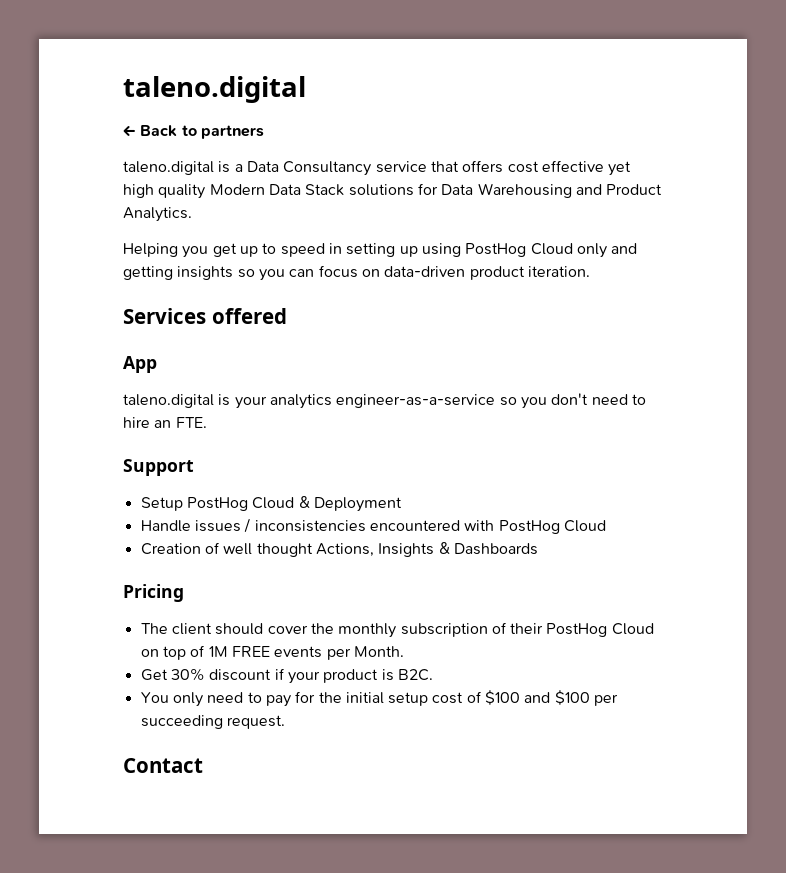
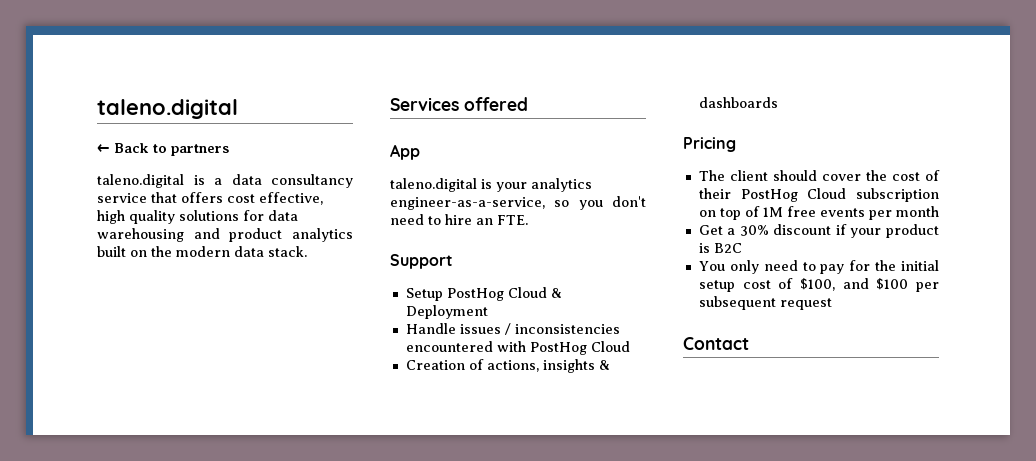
[246,161,372,176] Data Consultancy -> [231,174,353,188] data consultancy
[541,160,632,176] [123,183,663,199] [123,207,192,222] [123,243,638,258] [123,265,590,281] effective yet high quality Modern Data Stack solutions for Data Warehousing and Product Analytics. // Helping you get up to speed in setting up using PostHog Cloud only and getting insights so you can focus on data-driven product iteration. -> [259,192,323,205] [97,210,298,224] [97,228,353,242] [97,246,307,257] effective, high quality solutions for data warehousing and product analytics built on the modern data stack.
[336,394,496,408] engineer-as-a-service -> [390,197,545,210] engineer-as-a-service,
[223,542,538,557] well thought Actions, Insights & Dashboards -> [486,359,610,373] [698,97,778,108] actions, insights & dashboards
[338,623,488,638] monthly subscription -> [891,172,920,181] cost
(654, 629) none -> [856,188,939,202] subscription
[231,646,270,657] FREE -> [786,206,816,217] free
[353,646,404,657] Month. -> [895,206,939,217] month
(168, 675) none -> [727,228,736,235] a
[397,669,433,681] B2C. -> [713,243,742,253] B2C
[485,690,521,705] $100 -> [799,278,835,291] $100,
[140,715,285,729] succeeding request. -> [698,296,832,310] subsequent request

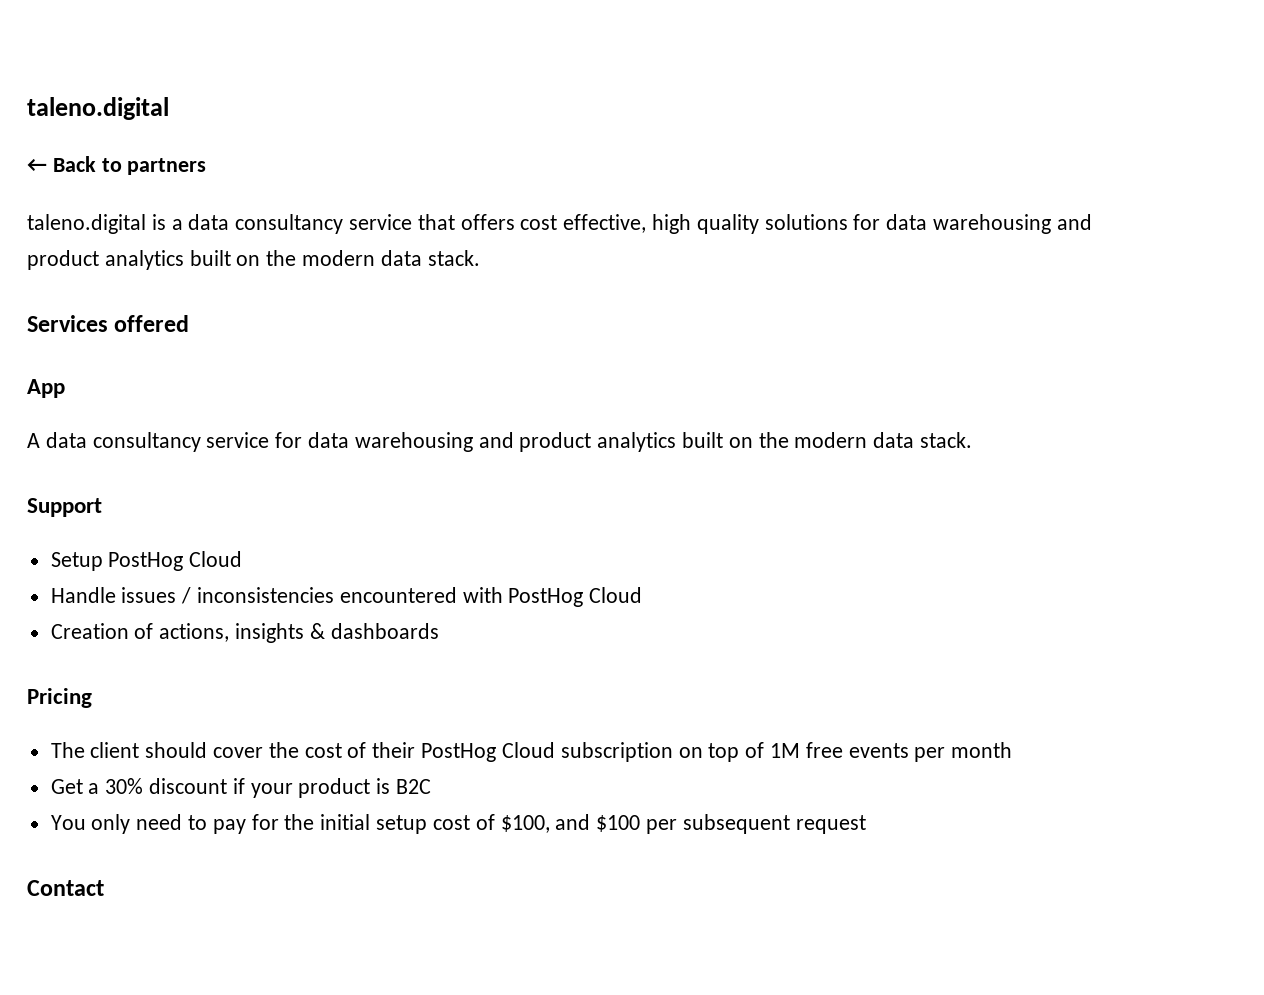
[390,178,592,192] [390,196,646,210] [390,214,528,225] taleno.digital is your analytics engineer-as-a-service, so you don't need to hire an FTE. -> [27,432,973,452] A data consultancy service for data warehousing and product analytics built on the modern data stack.
[550,288,562,298] [405,305,488,319] & Deployment -> (243, 559) none

